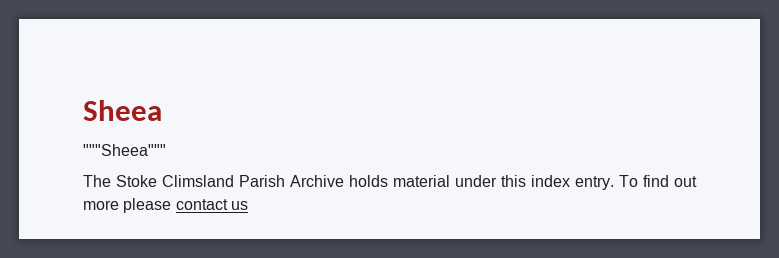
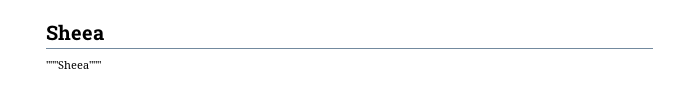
[83,175,697,190] [83,198,248,213] // The Stoke Climsland Parish Archive holds material under this index entry. To find out more please contact us -> (101, 65) none

